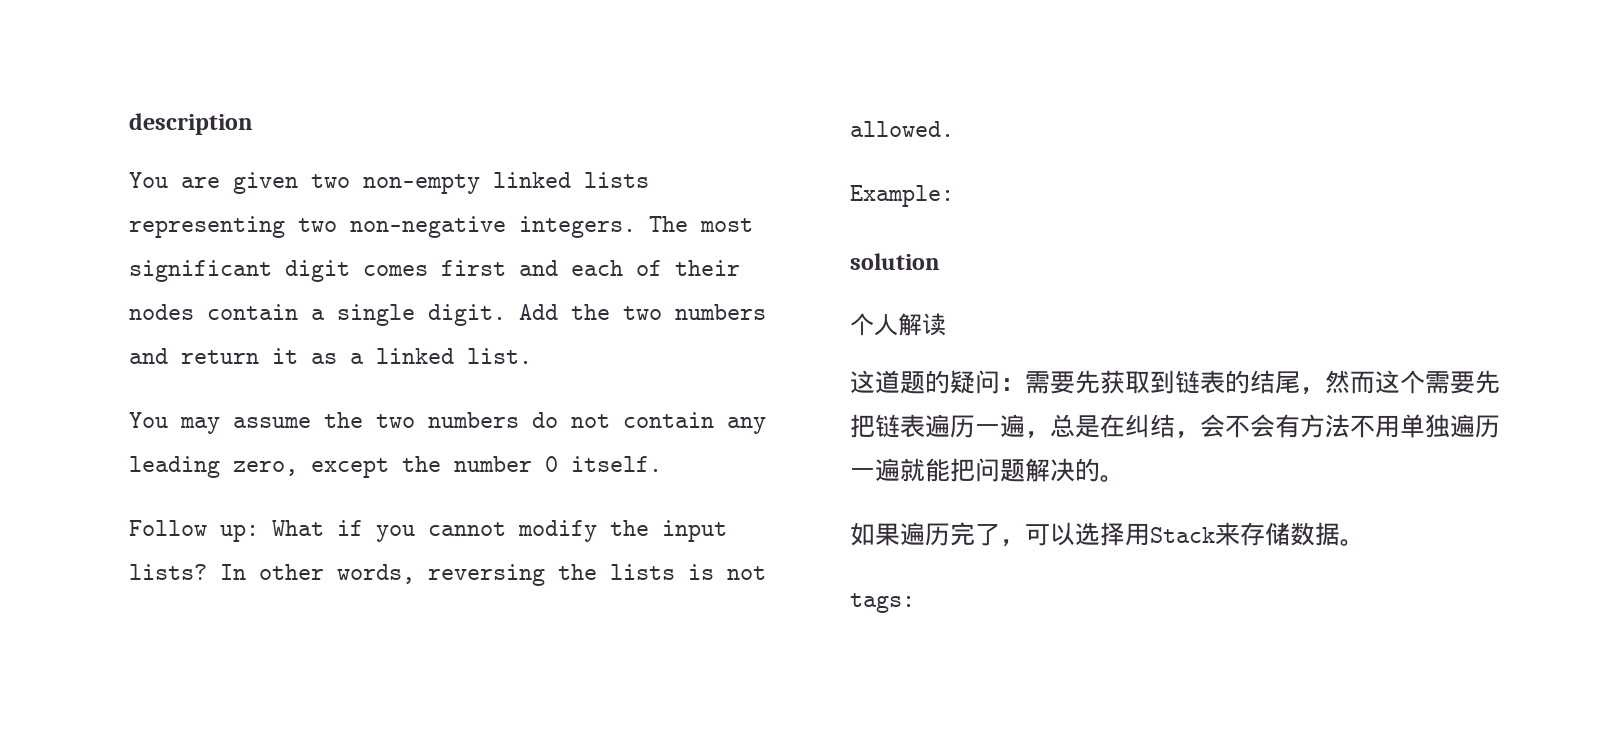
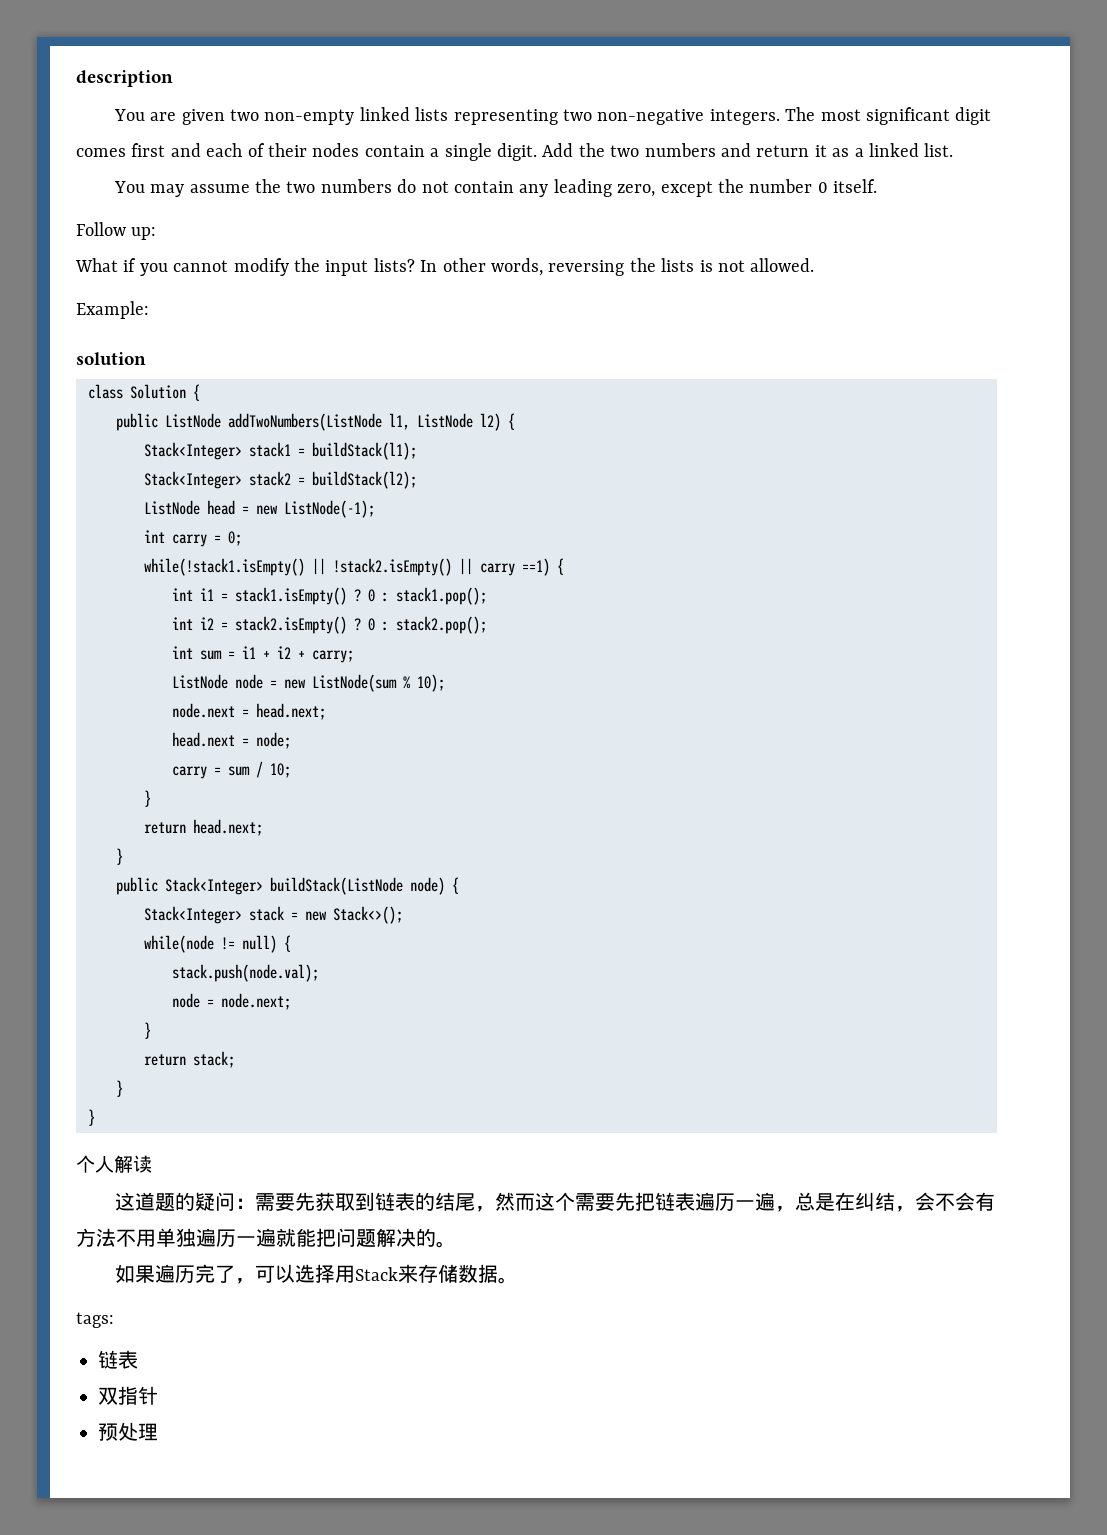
(259, 533) none -> (157, 233) //
(940, 261) none -> [88,384,200,401] [116,413,515,431] [144,442,417,460] [144,471,417,489] [144,500,375,518] [144,530,242,547] [144,558,564,576] [172,587,487,605] [172,616,487,634] [172,646,354,663] [172,674,445,692] [172,703,326,720] [172,732,291,749] [172,761,291,779] [144,790,151,807] [144,819,263,836] [116,848,123,865] [116,877,459,895] [144,906,403,924] [144,935,291,953] [172,964,319,982] [172,993,291,1010] [144,1022,151,1039] [144,1051,235,1068] [116,1080,123,1097] [88,1109,95,1126] // class Solution { // public ListNode addTwoNumbers(ListNode l1, ListNode l2) { // Stack<Integer> stack1 = buildStack(l1); // Stack<Integer> stack2 = buildStack(l2); // ListNode head = new ListNode(-1); // int carry = 0; // while(!stack1.isEmpty() || !stack2.isEmpty() || carry ==1) { // int i1 = stack1.isEmpty() ? 0 : stack1.pop(); // int i2 = stack2.isEmpty() ? 0 : stack2.pop(); // int sum = i1 + i2 + carry; // ListNode node = new ListNode(sum % 10); // node.next = head.next; // head.next = node; // carry = sum / 10; // } // return head.next; // } // public Stack<Integer> buildStack(ListNode node) { // Stack<Integer> stack = new Stack<>(); // while(node != null) { // stack.push(node.val); // node = node.next; // } // return stack; // } // }
(915, 603) none -> [98,1350,138,1369] [98,1386,158,1405] [98,1422,158,1441] // 链表 // 双指针 // 预处理

